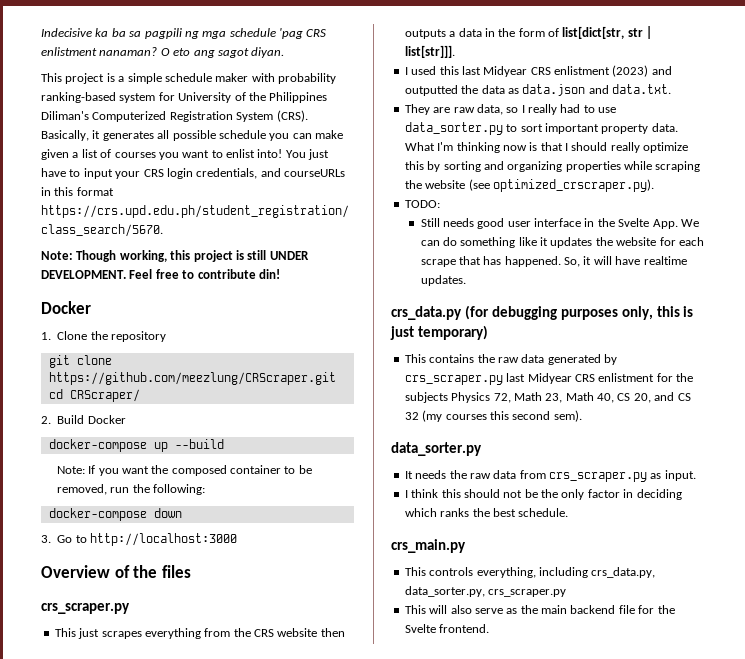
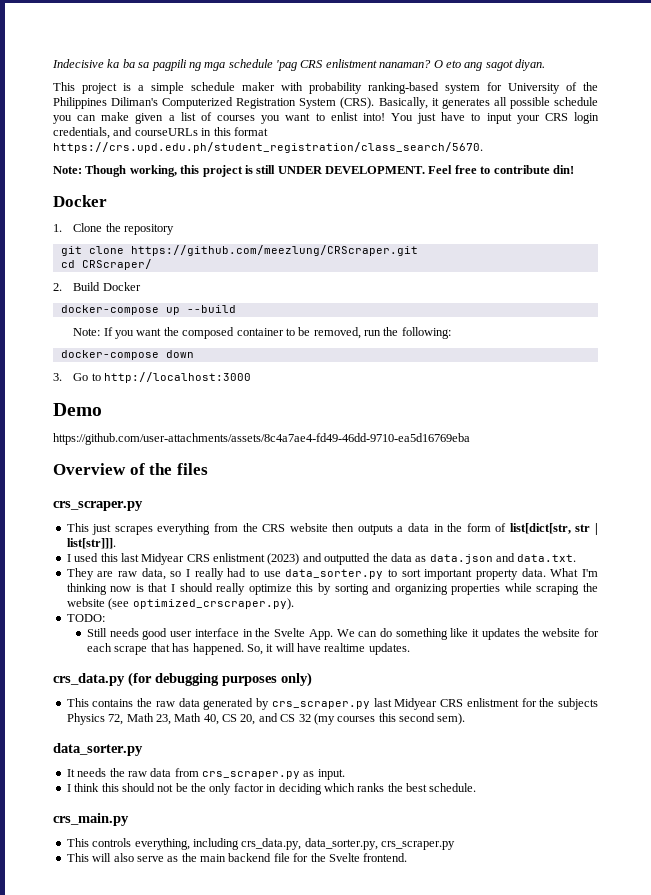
(237, 539) none -> [53,403,102,416] [53,433,470,445] // Demo // https://github.com/user-attachments/assets/8c4a7ae4-fd49-46dd-9710-ea5d16769eba
[621,306,694,320] [390,325,488,340] only, this is just temporary) -> [281,672,312,687] only)

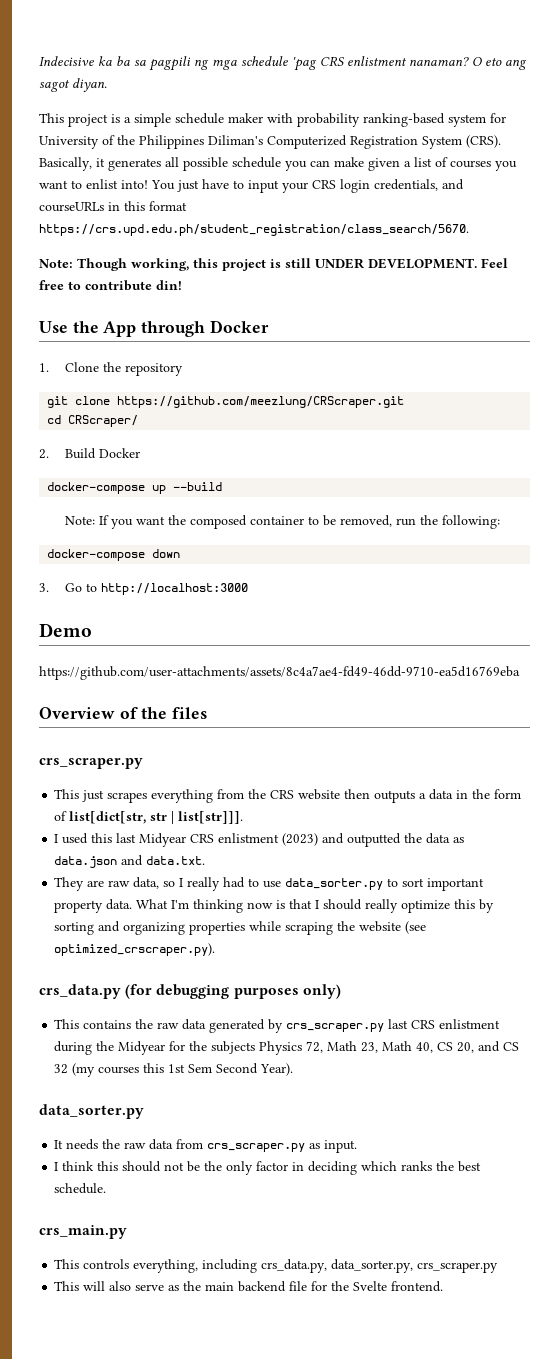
(574, 169) none -> [39,321,206,337] Use the App through
[66,614,105,622] [87,628,599,640] [87,643,410,655] // TODO: // Still needs good user interface in the Svelte App. We can do something like it updates the website for each scrape that has happened. So, it will have realtime updates. -> (216, 949) none
[394,698,519,710] Midyear CRS enlistment -> [411,1019,501,1029] [54,1041,166,1055] CRS enlistment during the Midyear
[399,713,466,725] second sem). -> [168,1063,294,1076] 1st Sem Second Year).

